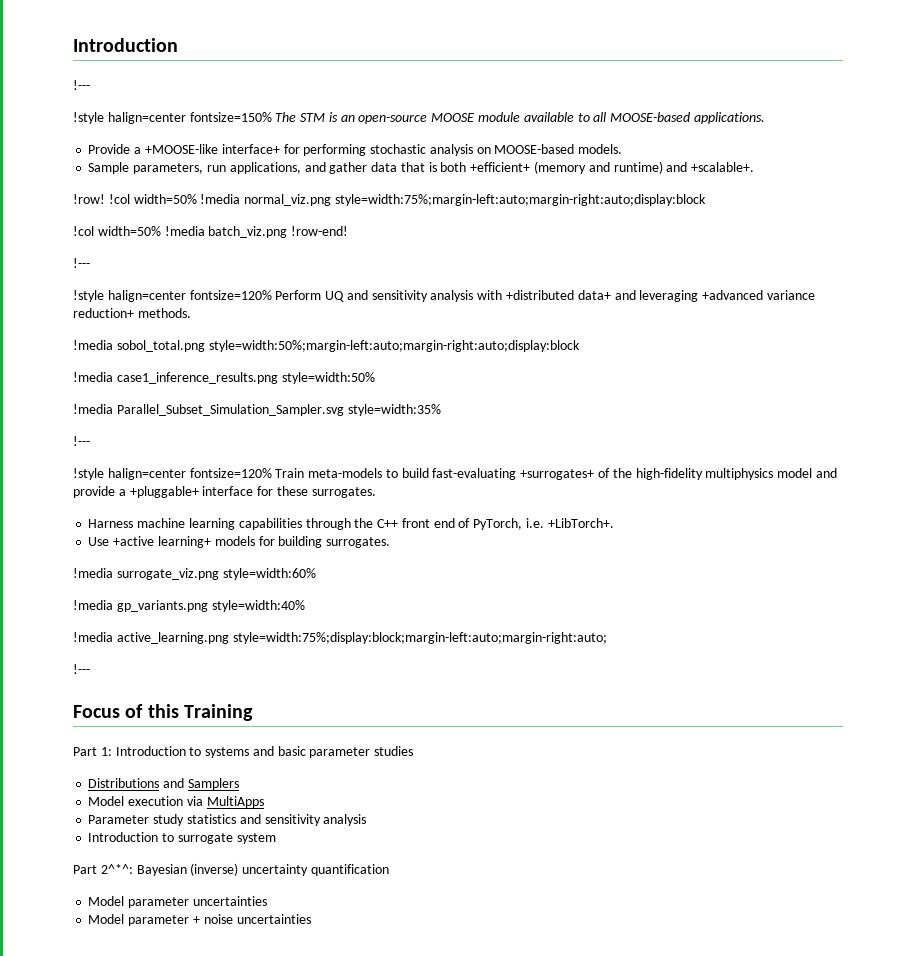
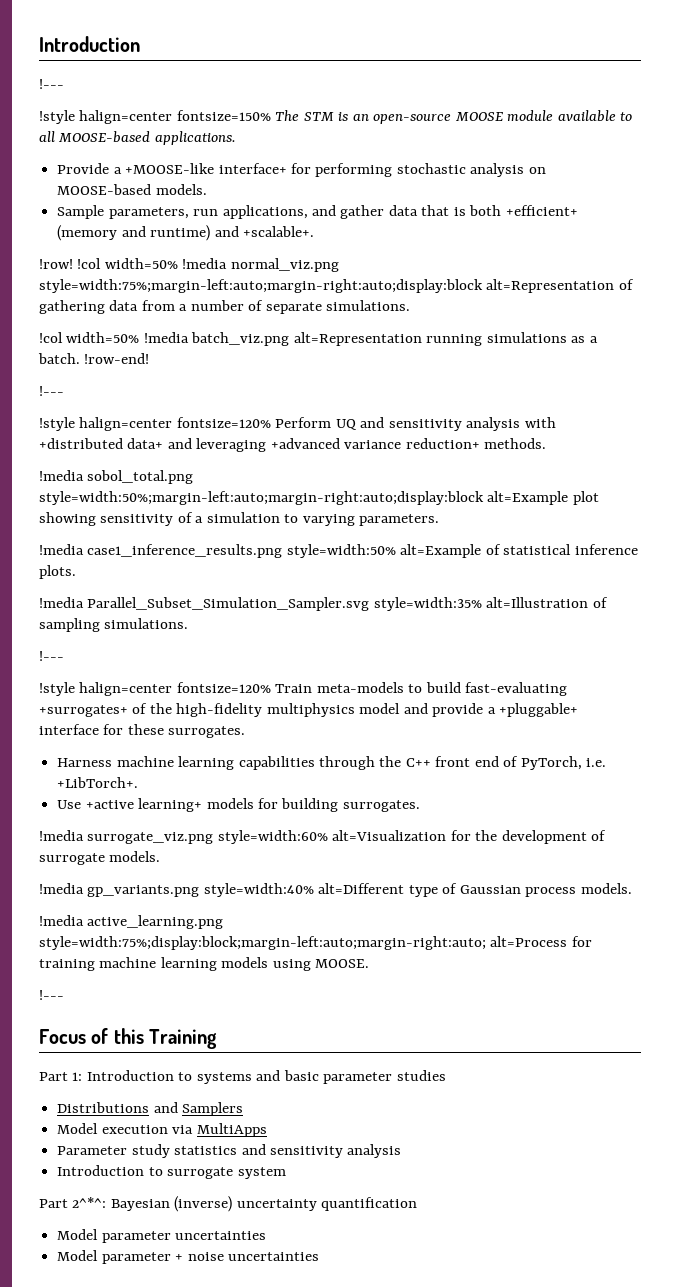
[73,226,288,238] // !col width=50% !media batch_viz.png -> [486,279,634,293] [39,300,411,314] [39,332,598,346] [38,353,80,364] alt=Representation of gathering data from a number of separate simulations. // !col width=50% !media batch_viz.png alt=Representation running simulations as a batch.
[73,372,375,384] // !media case1_inference_results.png style=width:50% -> [487,491,599,505] [39,512,440,526] [39,544,638,558] [39,565,76,579] alt=Example plot showing sensitivity of a simulation to varying parameters. // !media case1_inference_results.png style=width:50% alt=Example of statistical inference plots.
(441, 410) none -> [486,597,608,608] [39,618,189,632] alt=Illustration of sampling simulations.
[73,600,305,612] [73,632,607,644] // !media gp_variants.png style=width:40% // !media active_learning.png style=width:75%;display:block;margin-left:auto;margin-right:auto; -> [332,830,607,844] [39,851,161,865] [39,883,632,897] [39,915,224,929] [39,936,592,950] [39,957,370,971] alt=Visualization for the development of surrogate models. // !media gp_variants.png style=width:40% alt=Different type of Gaussian process models. // !media active_learning.png style=width:75%;display:block;margin-left:auto;margin-right:auto; alt=Process for training machine learning models using MOOSE.

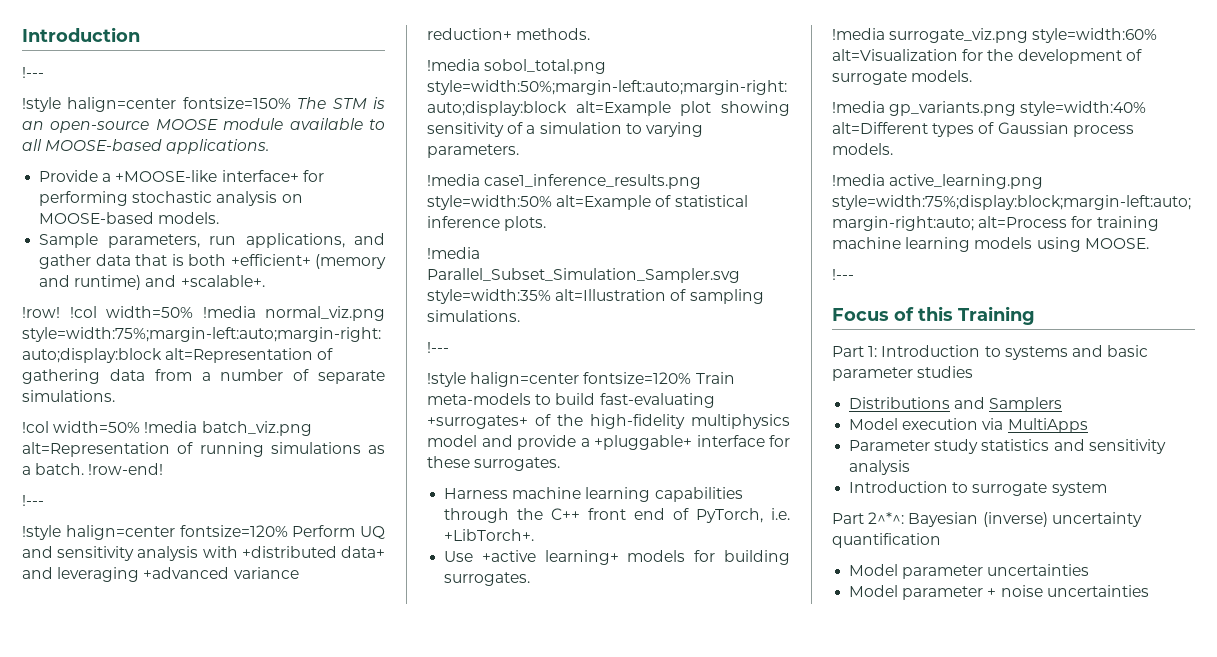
(422, 339) none -> [177,442,194,454] of
[408,885,438,897] type -> [932,123,975,137] types

